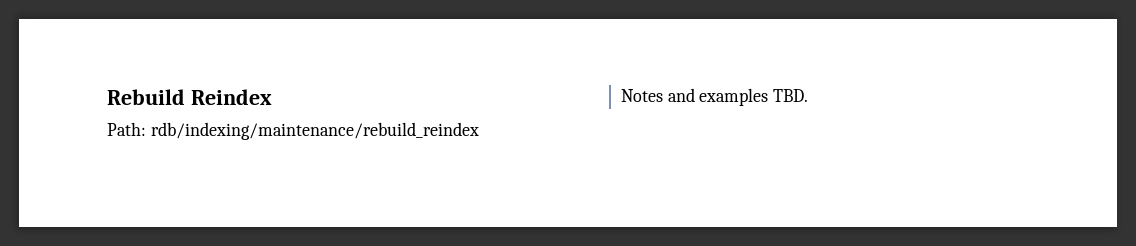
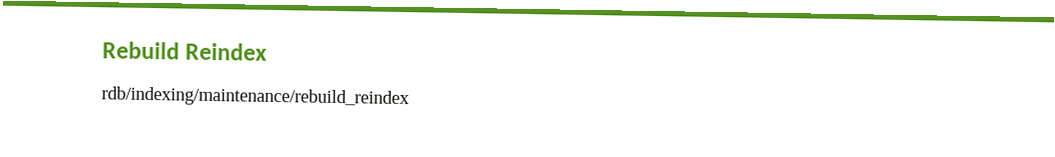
[107,122,146,136] Path: -> (268, 51) none
[621,88,809,106] // Notes and examples TBD. -> (410, 97) none

